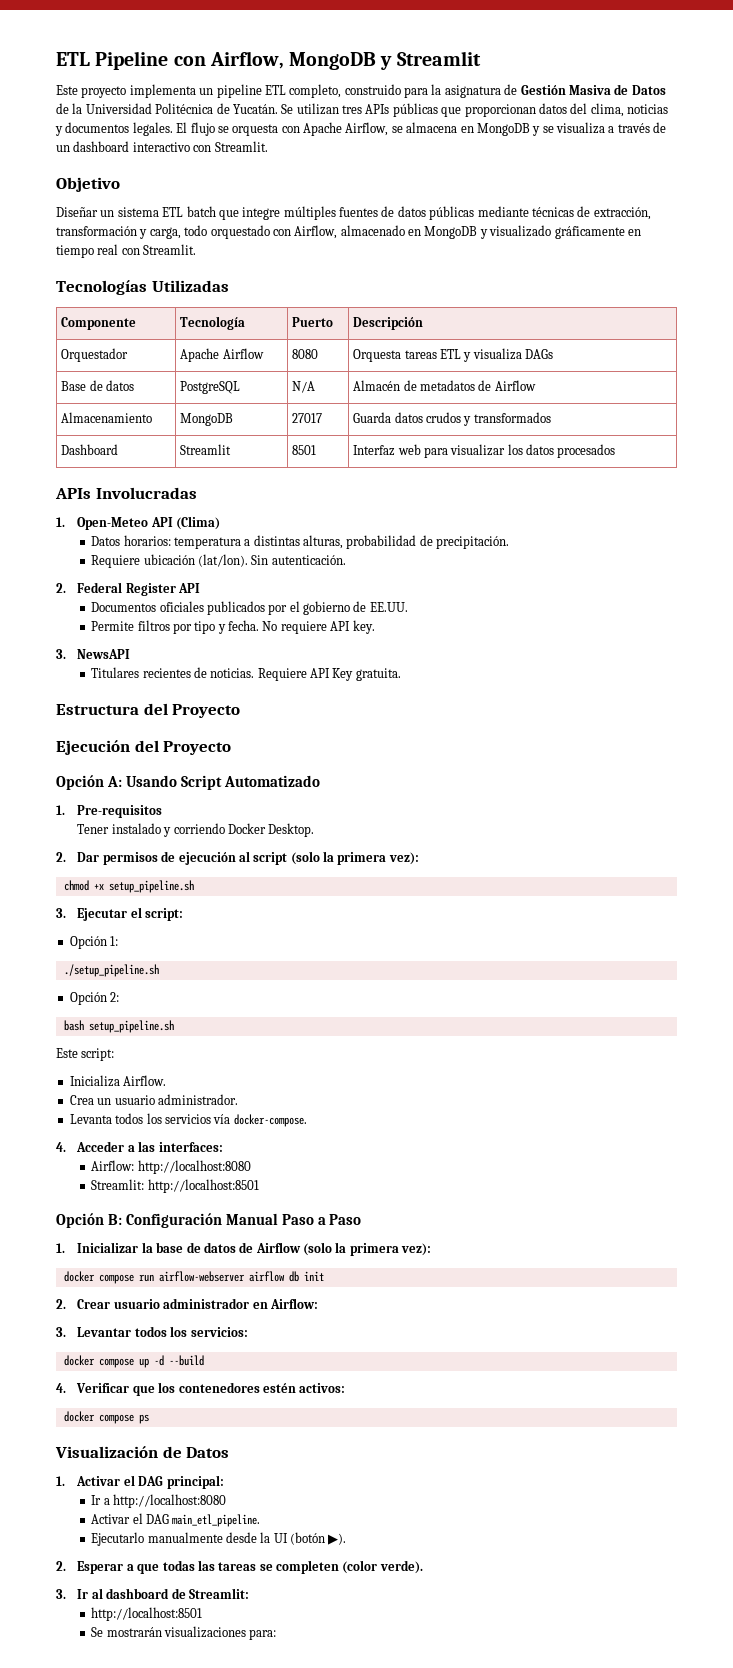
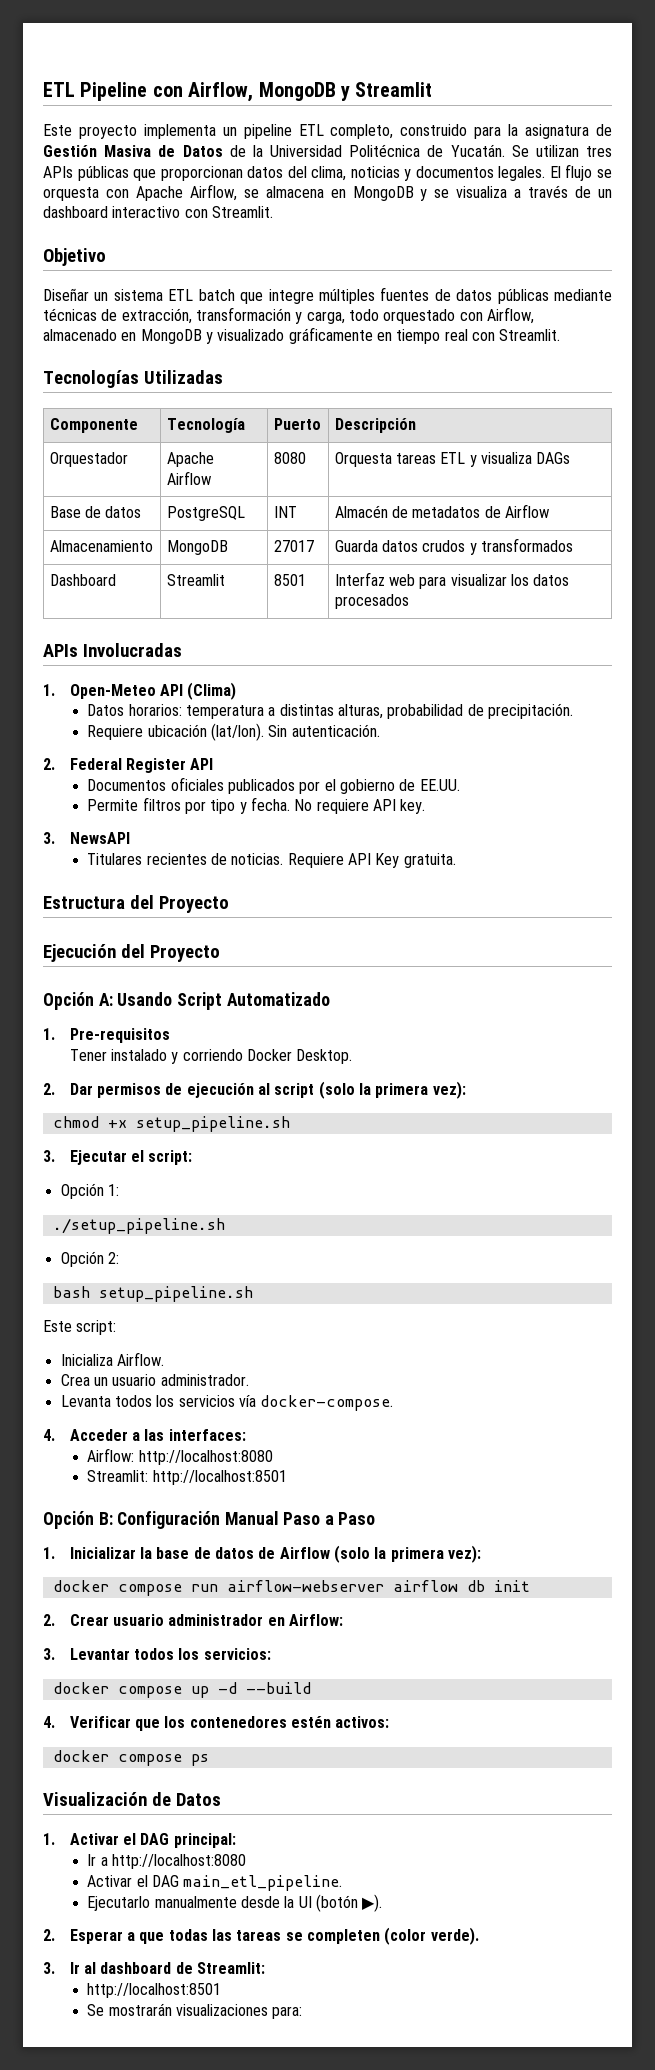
[292,381,316,393] N/A -> [273,506,297,518] INT

